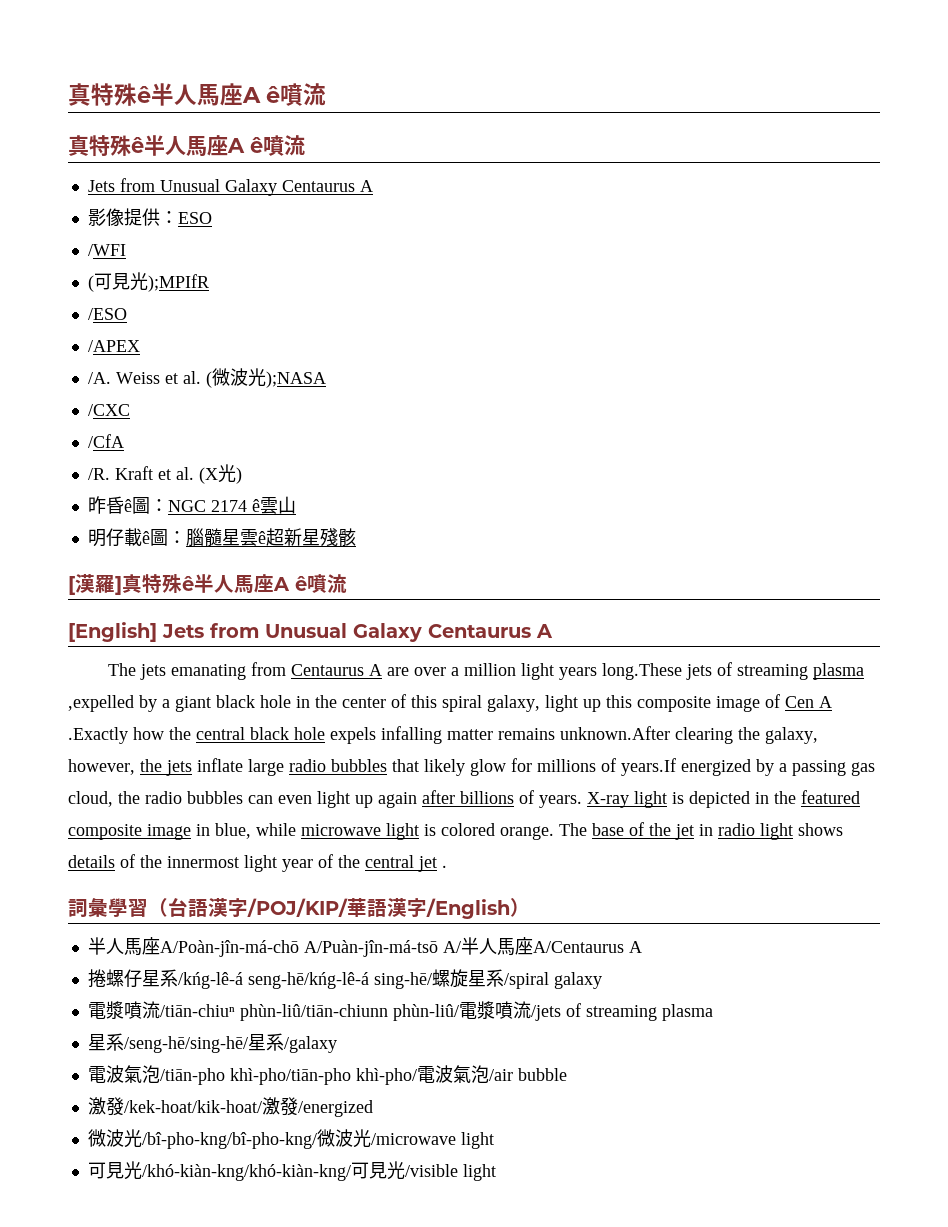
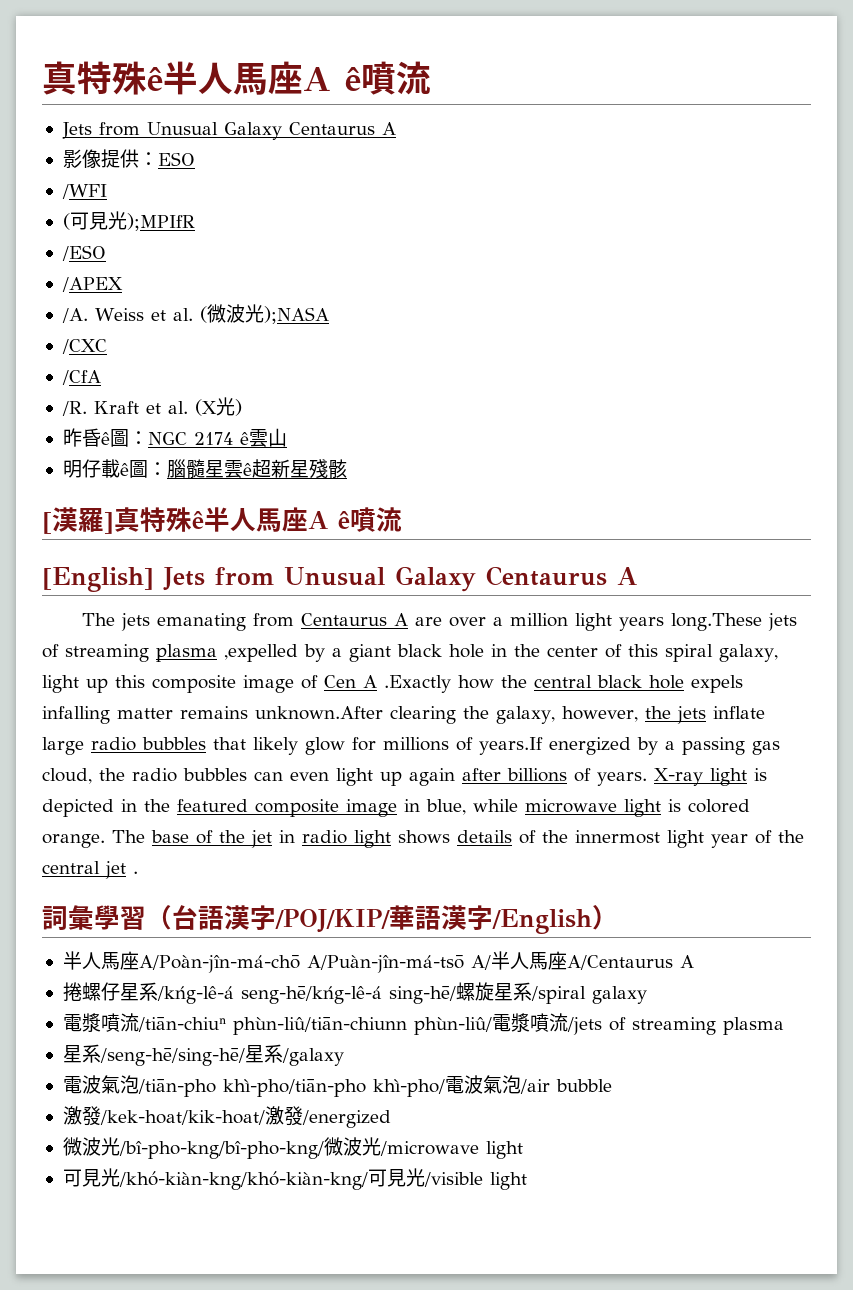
[68,83,327,106] [68,135,305,157] 真特殊ê半人馬座A ê噴流 // 真特殊ê半人馬座A ê噴流 -> [42,61,431,95] 真特殊ê半人馬座A ê噴流

